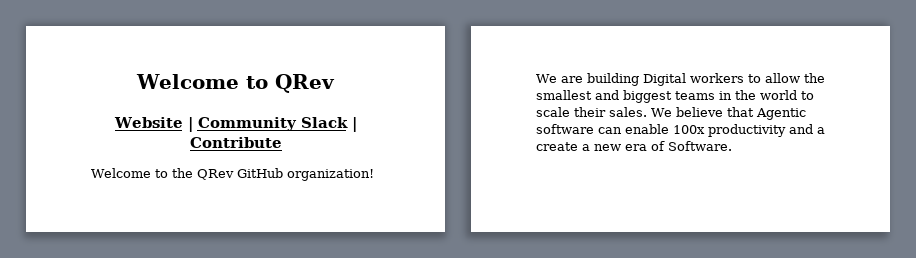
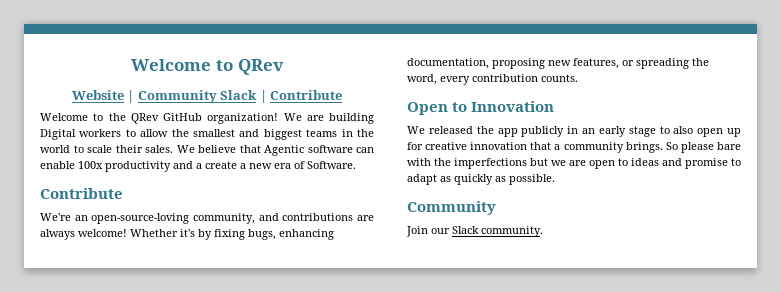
(732, 146) none -> [40,188,123,199] [40,213,374,224] [40,229,334,240] [407,58,709,69] [407,74,578,85] [407,101,555,115] [407,126,741,137] [407,142,741,153] [407,158,741,169] [407,174,555,185] [407,201,496,215] [406,226,543,237] // Contribute // We're an open-source-loving community, and contributions are always welcome! Whether it's by fixing bugs, enhancing documentation, proposing new features, or spreading the word, every contribution counts. // Open to Innovation // We released the app publicly in an early stage to also open up for creative innovation that a community brings. So please bare with the imperfections but we are open to ideas and promise to adapt as quickly as possible. // Community // Join our Slack community.

